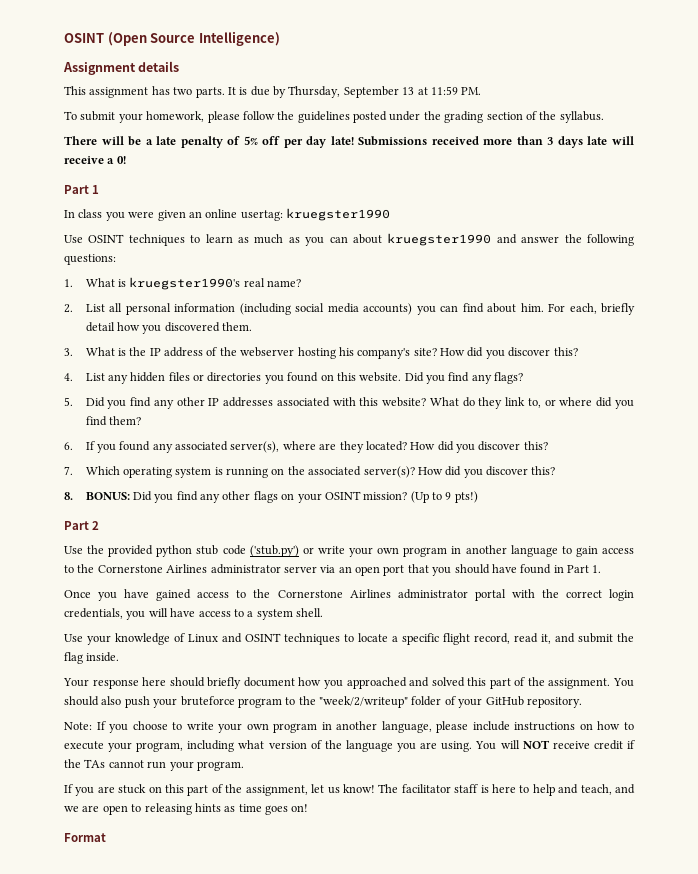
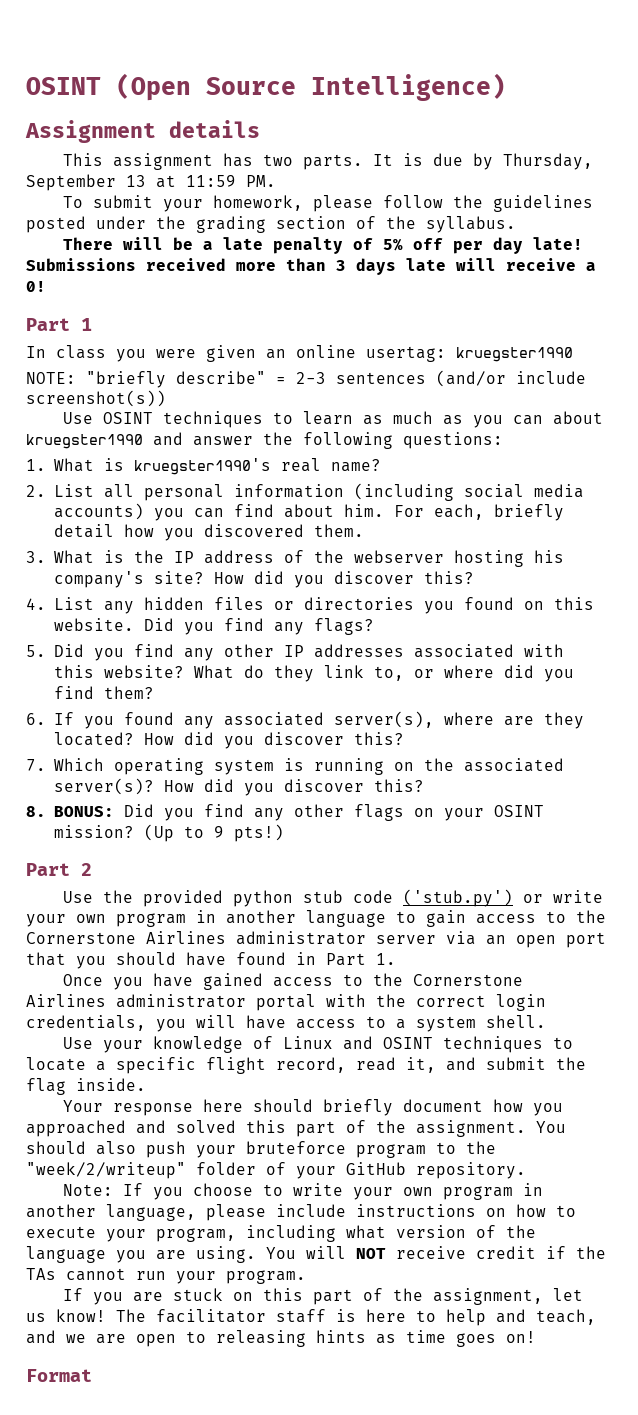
(390, 214) none -> [26,370,586,388] [26,390,166,407] // NOTE: "briefly describe" = 2-3 sentences (and/or include screenshot(s))

